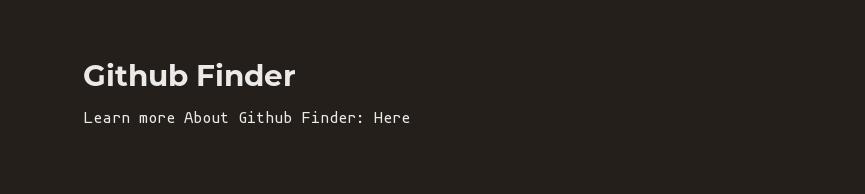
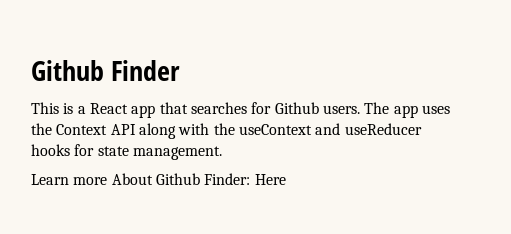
(296, 74) none -> [31,102,450,118] [31,123,422,139] [31,144,222,160] // This is a React app that searches for Github users. The app uses the Context API along with the useContext and useReducer hooks for state management.

